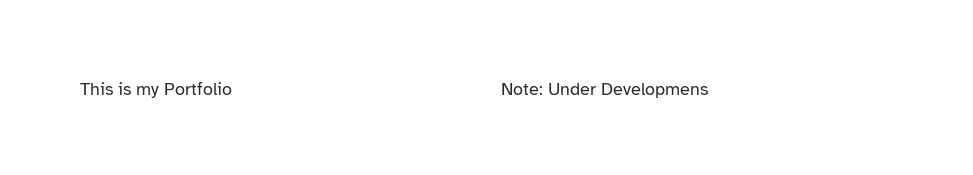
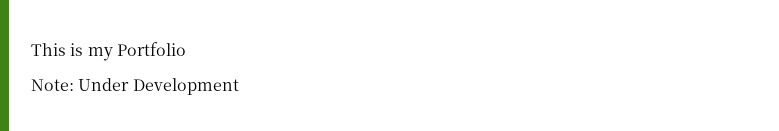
[601,83,708,98] Developmens -> [132,78,239,95] Development

